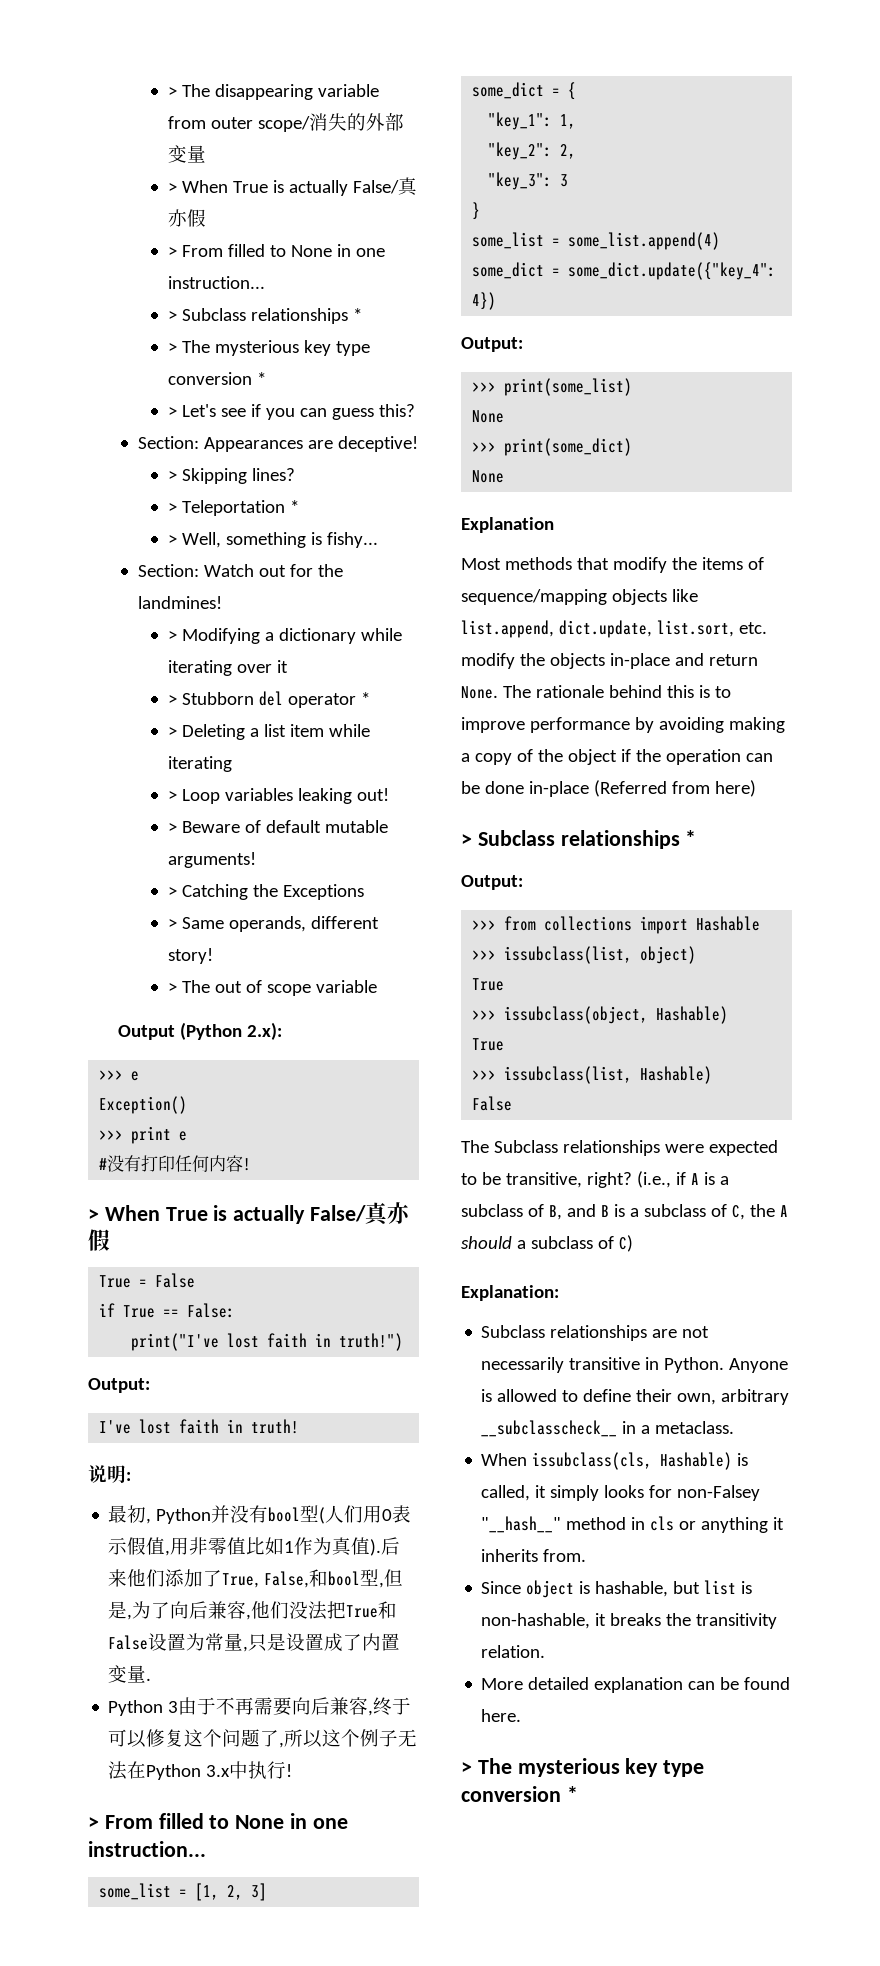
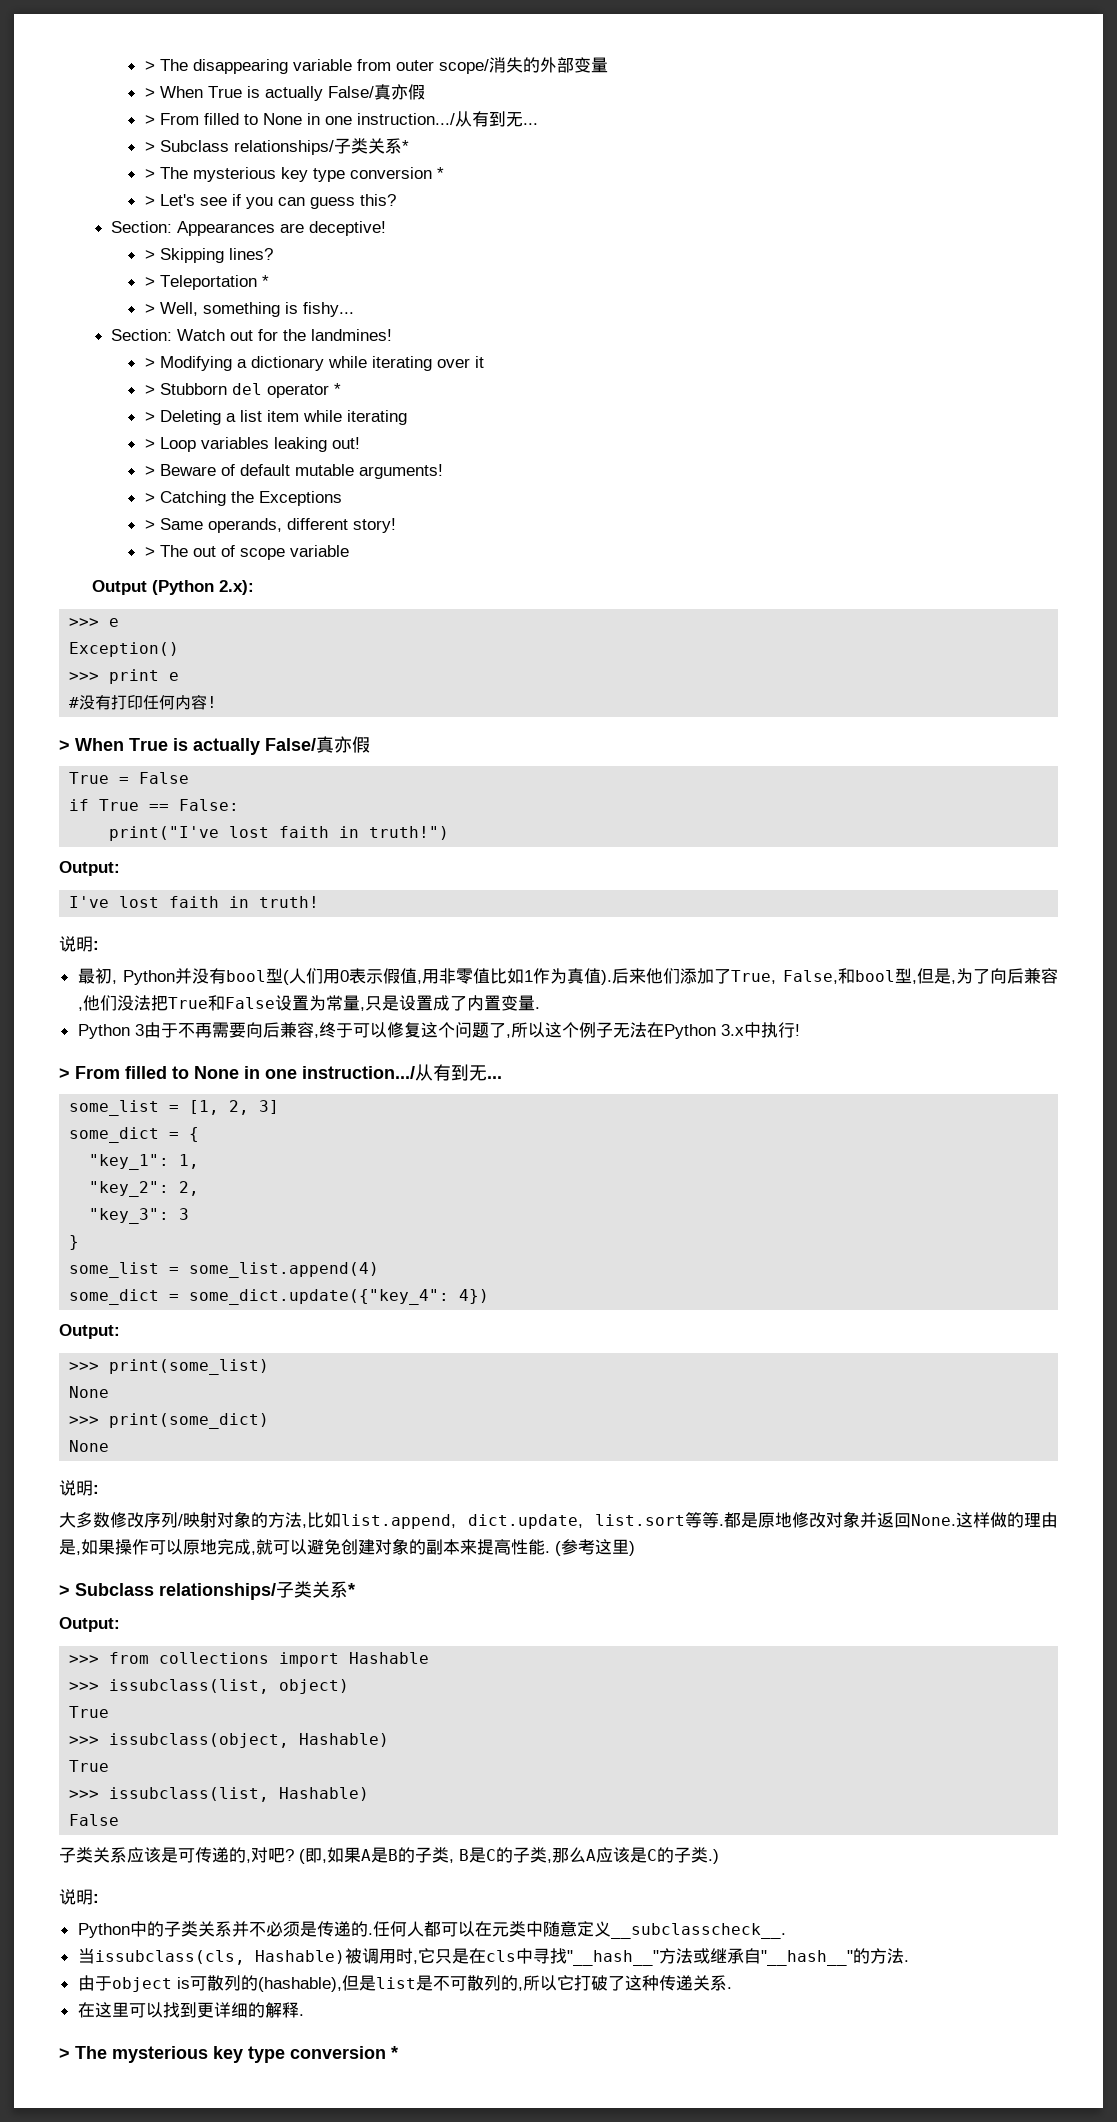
[167,276,265,289] [167,308,348,324] instruction... // > Subclass relationships -> [356,111,538,127] [144,138,402,155] instruction.../从有到无... // > Subclass relationships/子类关系
[88,1841,206,1857] instruction... -> [302,1064,502,1081] instruction.../从有到无...
[461,517,554,533] [461,557,764,573] [461,589,698,605] [461,620,767,638] [461,653,758,669] [461,685,731,699] [461,717,785,733] [461,749,773,765] [461,780,756,797] [461,830,680,849] Explanation // Most methods that modify the items of sequence/mapping objects like list.append, dict.update, list.sort, etc. modify the objects in-place and return None. The rationale behind this is to improve performance by avoiding making a copy of the object if the operation can be done in-place (Referred from here) // > Subclass relationships -> [59,1480,99,1496] [59,1511,1058,1529] [59,1538,635,1556] [59,1581,348,1600] 说明: // 大多数修改序列/映射对象的方法,比如list.append, dict.update, list.sort等等.都是原地修改对象并返回None.这样做的理由是,如果操作可以原地完成,就可以避免创建对象的副本来提高性能. (参考这里) // > Subclass relationships/子类关系
[461,1140,778,1156] [461,1171,729,1188] [461,1204,788,1220] [461,1235,633,1252] [461,1285,559,1301] [481,1325,710,1341] [481,1357,789,1373] [481,1389,790,1405] [481,1420,735,1437] [481,1452,749,1470] [481,1485,761,1501] [481,1516,785,1533] [481,1549,587,1562] [481,1580,753,1598] [481,1613,778,1629] [481,1645,546,1658] [481,1677,791,1693] [481,1709,522,1722] The Subclass relationships were expected to be transitive, right? (i.e., if A is a subclass of B, and B is a subclass of C, the A should a subclass of C) // Explanation: // Subclass relationships are not necessarily transitive in Python. Anyone is allowed to define their own, arbitrary __subclasscheck__ in a metaclass. // When issubclass(cls, Hashable) is called, it simply looks for non-Falsey "__hash__" method in cls or anything it inherits from. // Since object is hashable, but list is non-hashable, it breaks the transitivity relation. // More detailed explanation can be found here. -> [59,1847,719,1864] [59,1889,99,1905] [77,1921,786,1939] [77,1948,909,1966] [77,1975,732,1992] [77,2002,304,2018] 子类关系应该是可传递的,对吧? (即,如果A是B的子类, B是C的子类,那么A应该是C的子类.) // 说明: // Python中的子类关系并不必须是传递的.任何人都可以在元类中随意定义__subclasscheck__. // 当issubclass(cls, Hashable)被调用时,它只是在cls中寻找"__hash__"方法或继承自"__hash__"的方法. // 由于object is可散列的(hashable),但是list是不可散列的,所以它打破了这种传递关系. // 在这里可以找到更详细的解释.

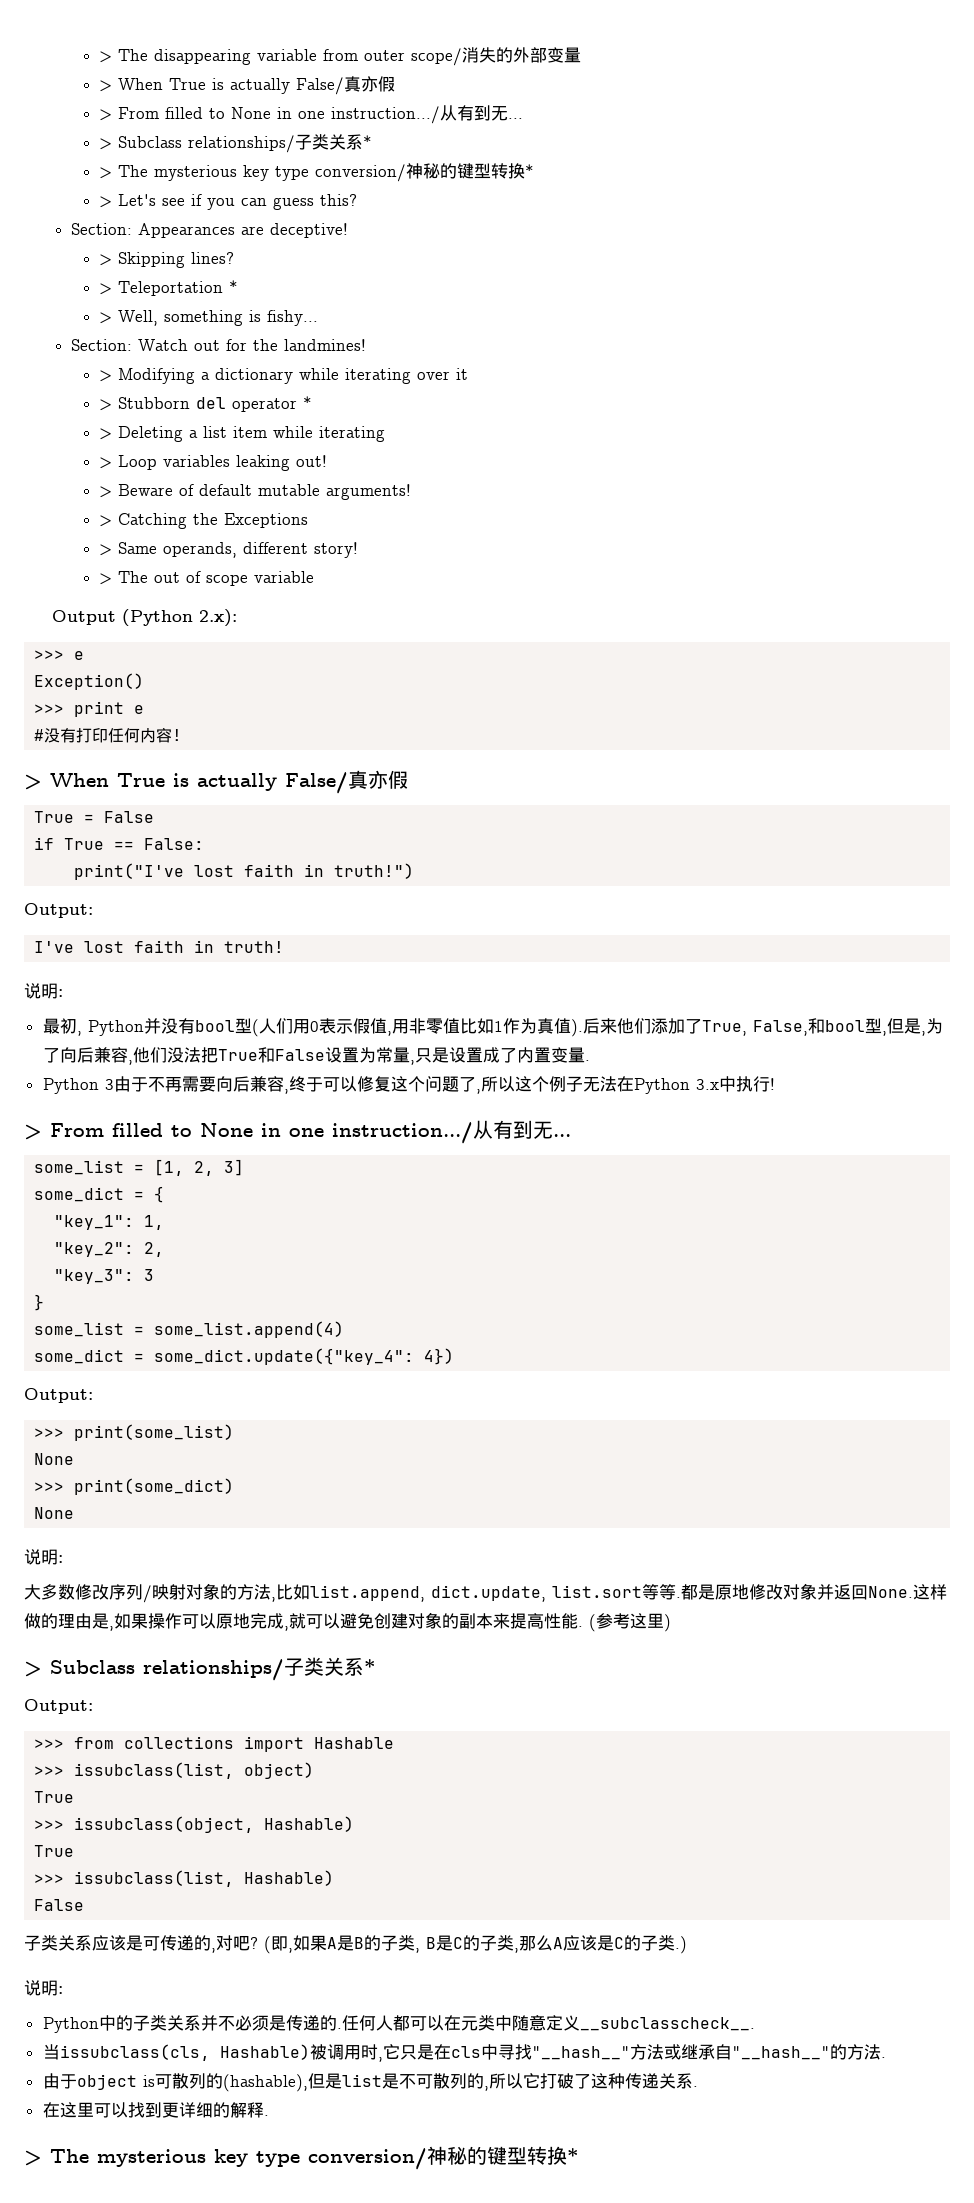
[349,167,432,179] conversion -> [315,163,526,182] conversion/神秘的键型转换
[290,2046,386,2059] conversion -> [308,2146,567,2170] conversion/神秘的键型转换

